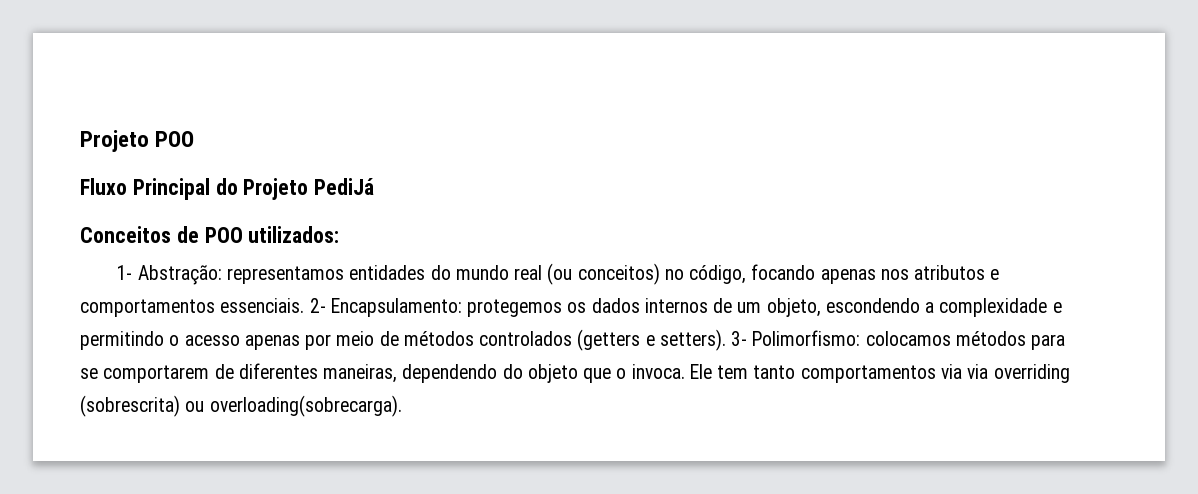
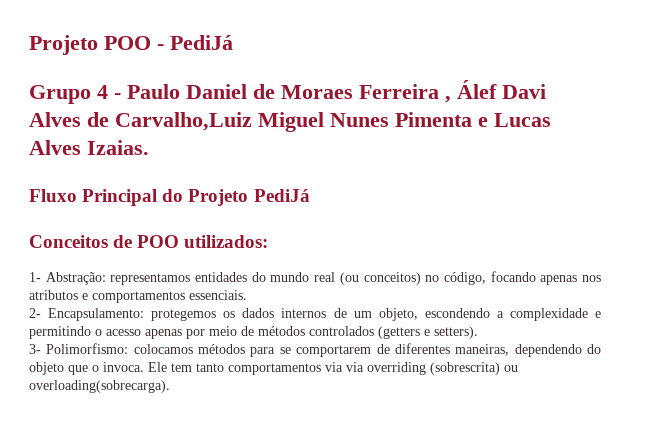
(195, 139) none -> [157,35,233,50] [29,80,546,104] [29,112,551,132] [29,140,149,155] - PediJá // Grupo 4 - Paulo Daniel de Moraes Ferreira , Álef Davi Alves de Carvalho,Luiz Miguel Nunes Pimenta e Lucas Alves Izaias.
(305, 305) none -> (247, 295) //
(726, 340) none -> (478, 332) //

